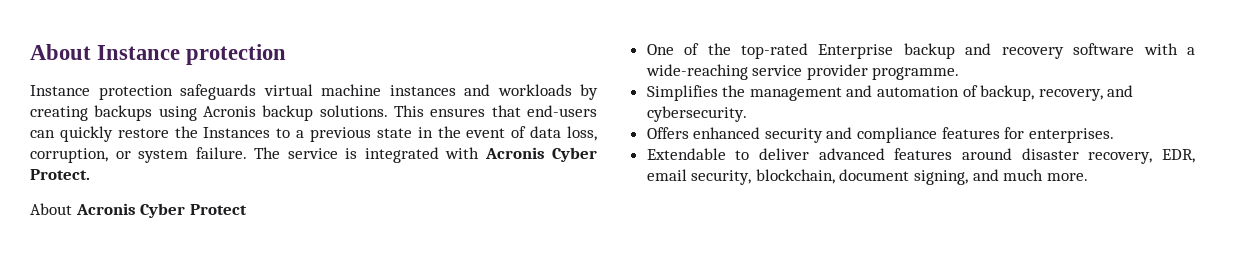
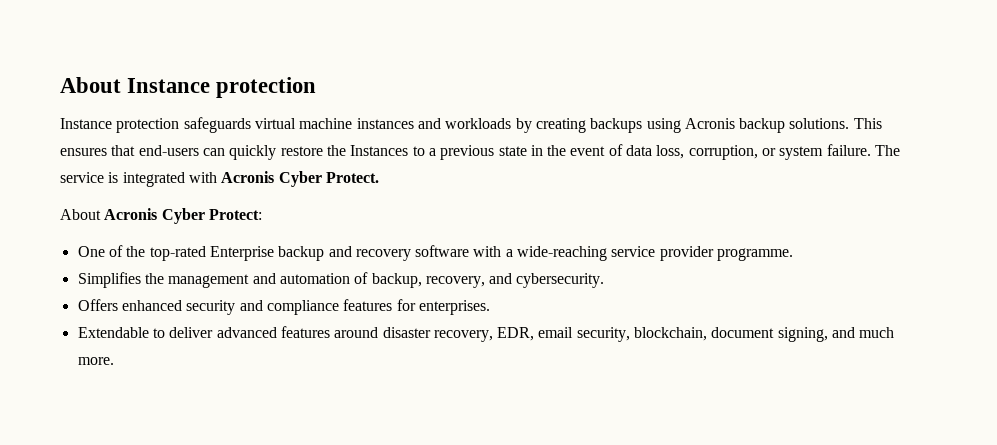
[189,204,247,215] Protect -> [208,209,262,220] Protect:

